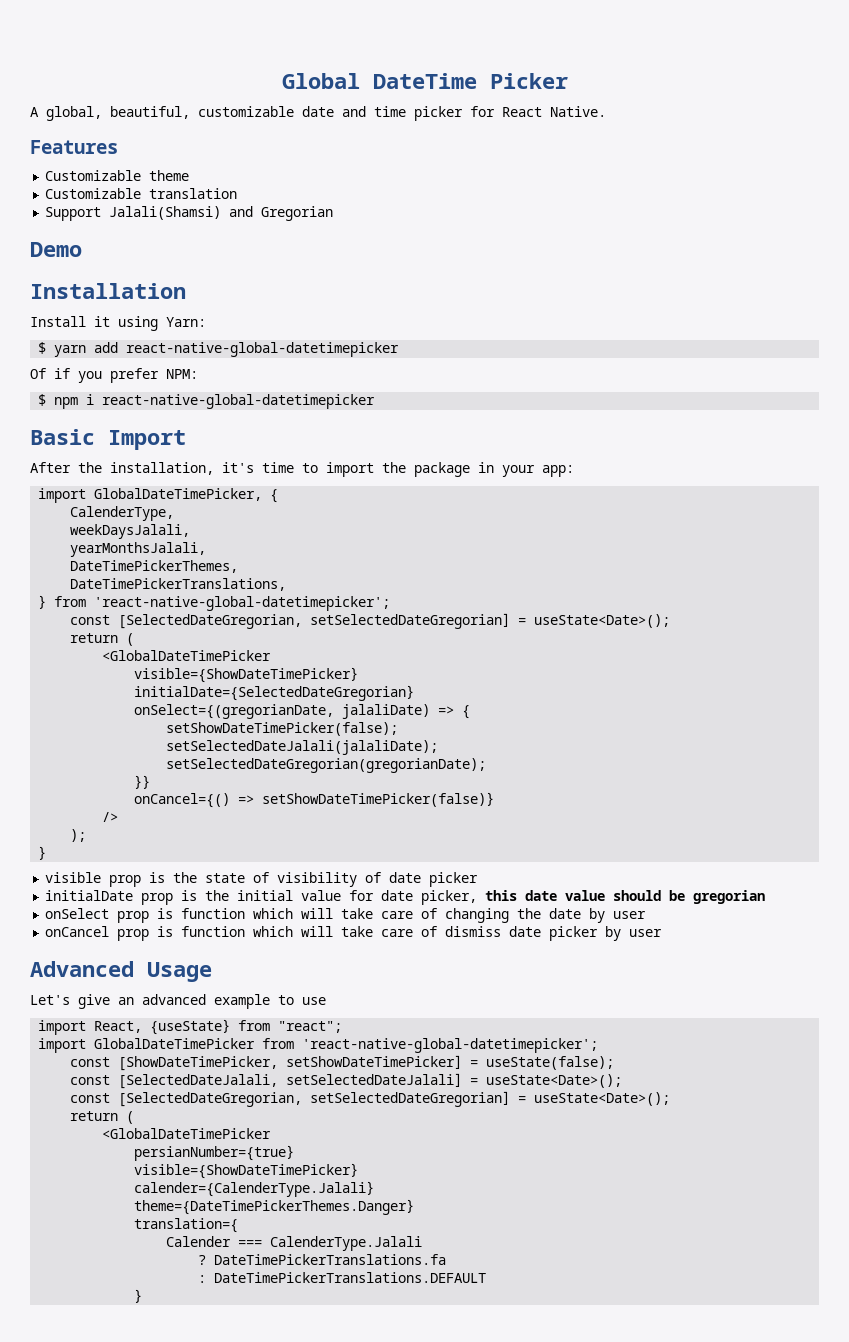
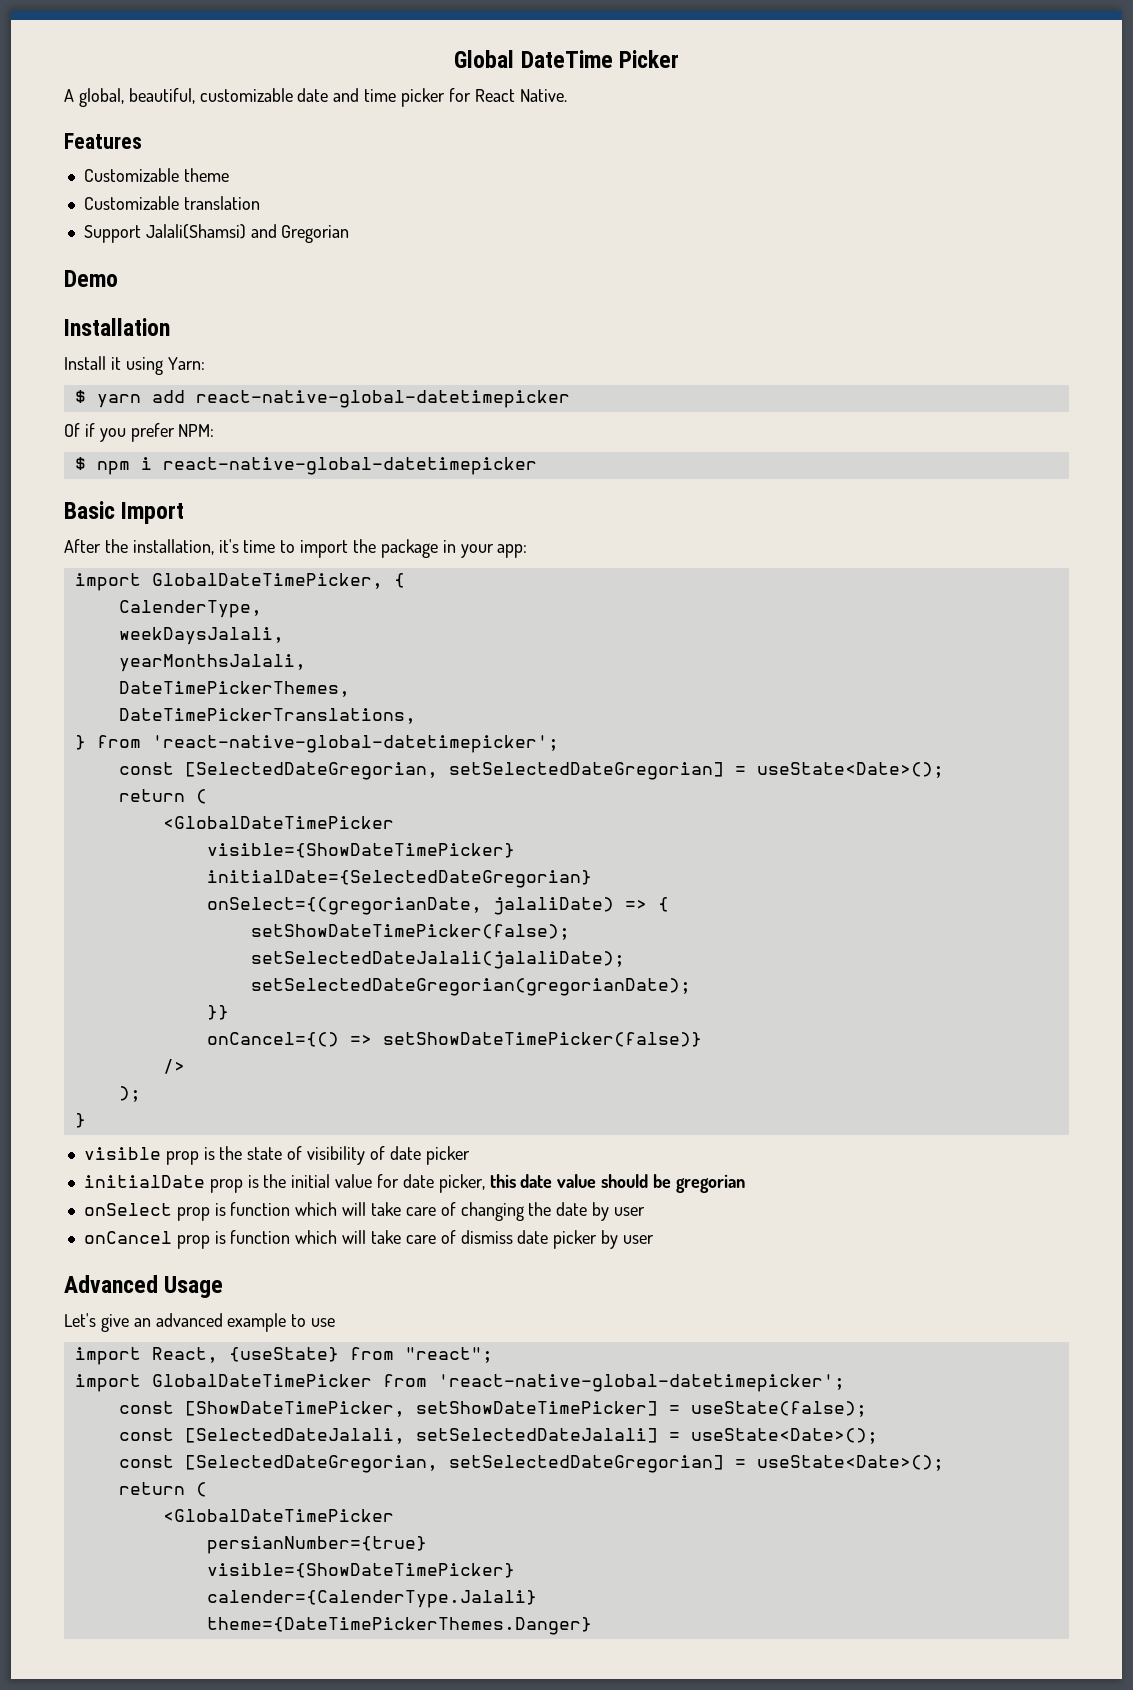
[134,1218,239,1233] [166,1236,423,1251] [198,1254,447,1265] [198,1272,487,1283] [134,1289,143,1303] // translation={ // Calender === CalenderType.Jalali // ? DateTimePickerTranslations.fa // : DateTimePickerTranslations.DEFAULT // } -> (592, 1626) none

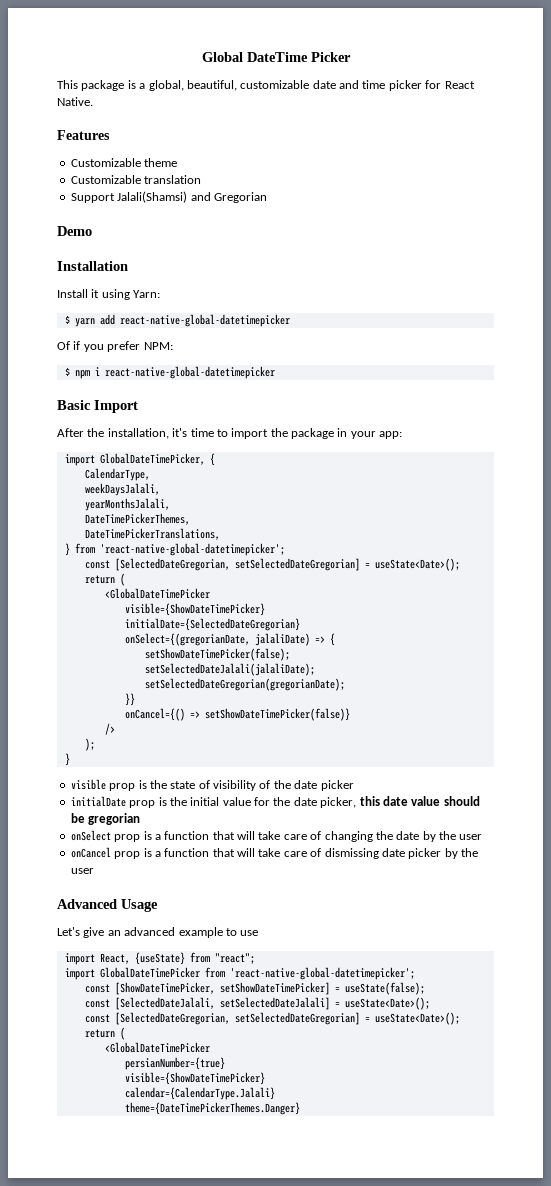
[64,89,74,102] A -> [57,80,146,91] This package is a
[118,600,262,618] CalenderType, -> [84,468,150,481] CalendarType,
(385, 1153) none -> [273,780,291,789] the
(399, 1181) none -> [273,797,291,806] the
[230,1202,338,1216] function which -> [154,831,235,840] a function that
(610, 1211) none -> [439,831,456,840] the
[230,1230,513,1244] function which will take care of dismiss -> [154,848,379,859] a function that will take care of dismissing
(619, 1239) none -> [461,848,478,857] the
[206,1590,537,1608] calender={CalenderType.Jalali} -> [124,1087,275,1100] calendar={CalendarType.Jalali}

